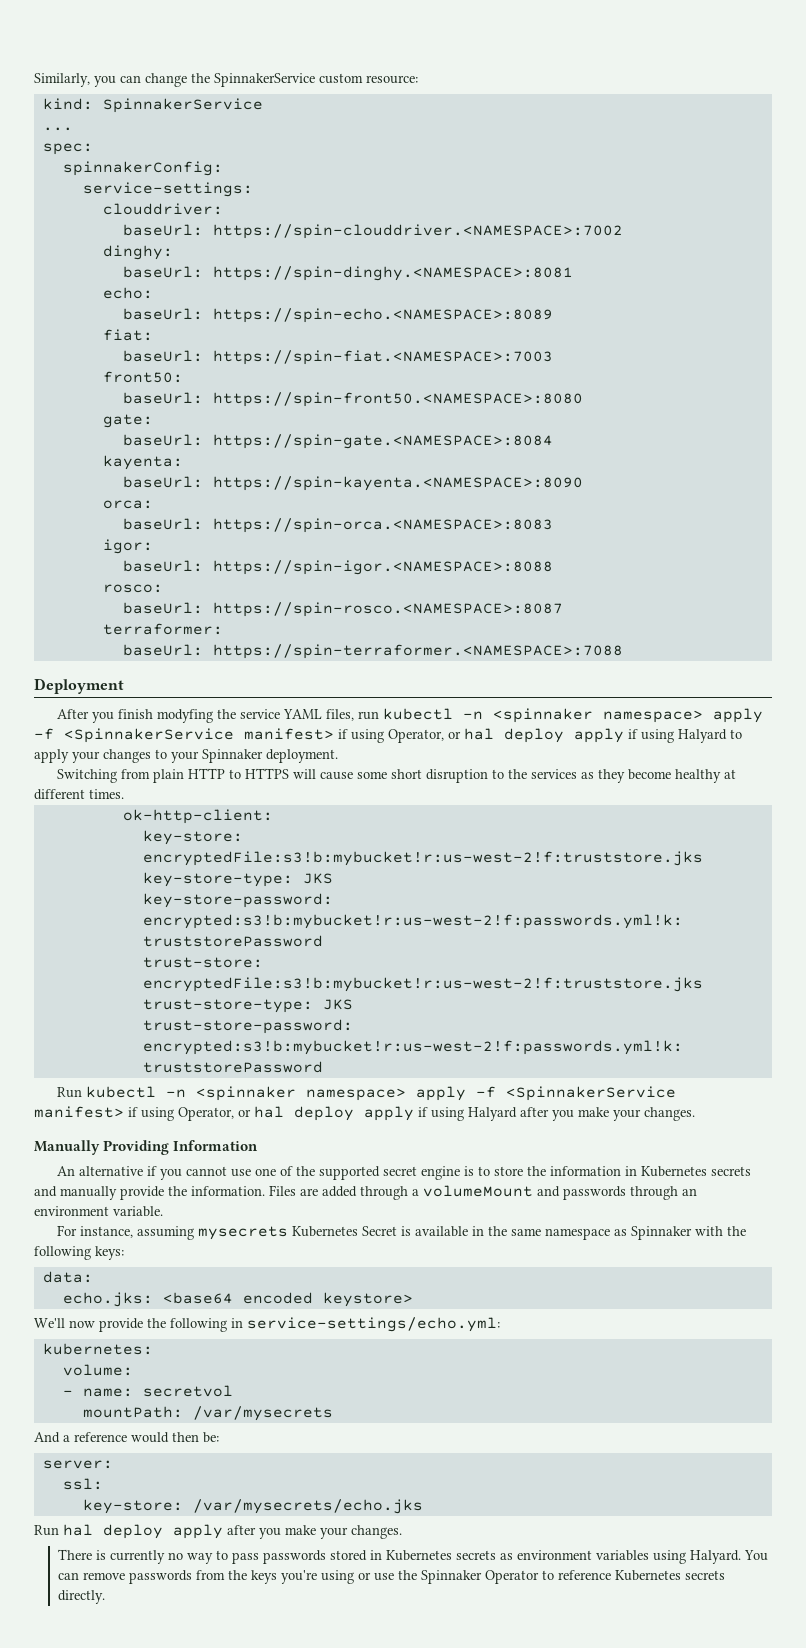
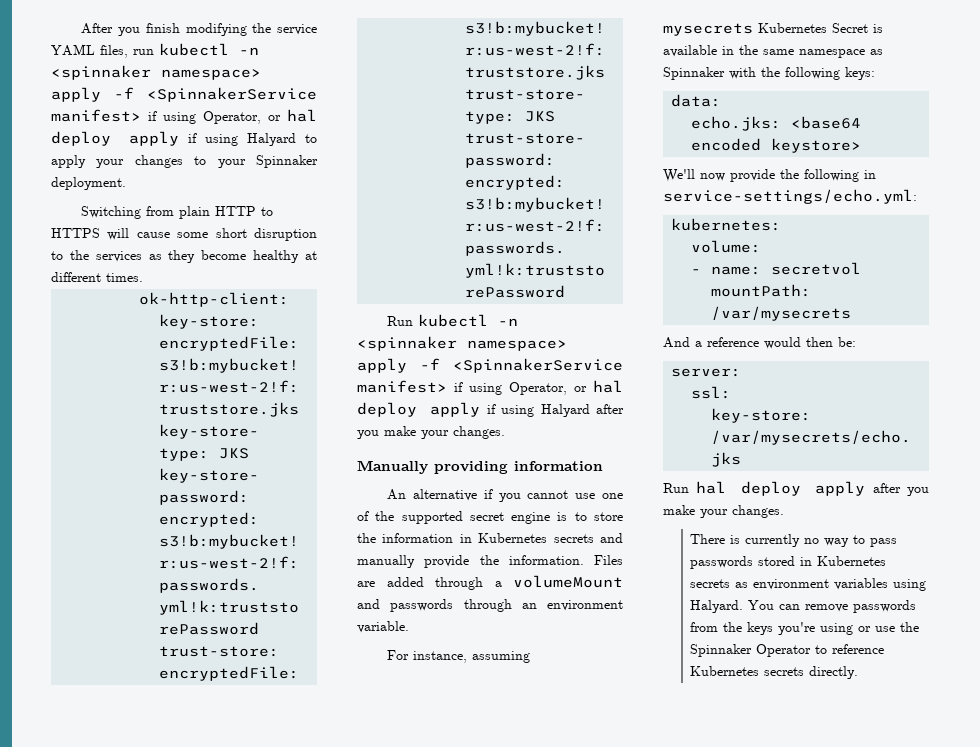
[34,73,418,87] [42,98,263,113] [42,127,73,131] [42,143,93,155] [62,161,223,176] [82,182,253,197] [102,203,223,215] [122,224,623,239] [102,245,173,260] [122,266,573,281] [102,287,153,299] [122,308,553,323] [102,329,153,341] [122,350,553,365] [102,371,183,383] [122,392,583,407] [102,414,153,428] [122,434,553,449] [102,455,183,470] [122,476,583,491] [102,500,153,509] [122,518,553,533] [102,539,153,554] [122,560,553,575] [102,584,163,593] [122,602,563,617] [102,623,223,635] [122,644,623,659] [34,678,124,694] Similarly, you can change the SpinnakerService custom resource: // kind: SpinnakerService // ... // spec: // spinnakerConfig: // service-settings: // clouddriver: // baseUrl: https://spin-clouddriver.<NAMESPACE>:7002 // dinghy: // baseUrl: https://spin-dinghy.<NAMESPACE>:8081 // echo: // baseUrl: https://spin-echo.<NAMESPACE>:8089 // fiat: // baseUrl: https://spin-fiat.<NAMESPACE>:7003 // front50: // baseUrl: https://spin-front50.<NAMESPACE>:8080 // gate: // baseUrl: https://spin-gate.<NAMESPACE>:8084 // kayenta: // baseUrl: https://spin-kayenta.<NAMESPACE>:8090 // orca: // baseUrl: https://spin-orca.<NAMESPACE>:8083 // igor: // baseUrl: https://spin-igor.<NAMESPACE>:8088 // rosco: // baseUrl: https://spin-rosco.<NAMESPACE>:8087 // terraformer: // baseUrl: https://spin-terraformer.<NAMESPACE>:7088 // Deployment // -> (81, 28) none
[157,709,214,723] modyfing -> [185,23,247,36] modifying
[103,1140,259,1155] Providing Information -> [434,461,603,474] providing information

